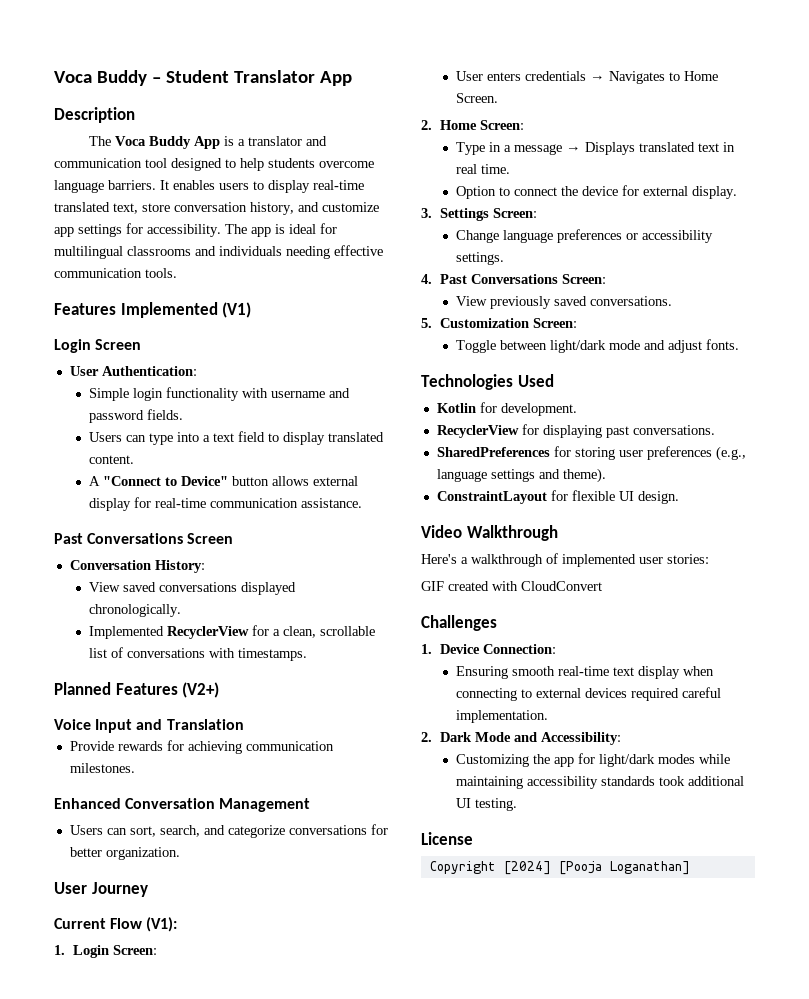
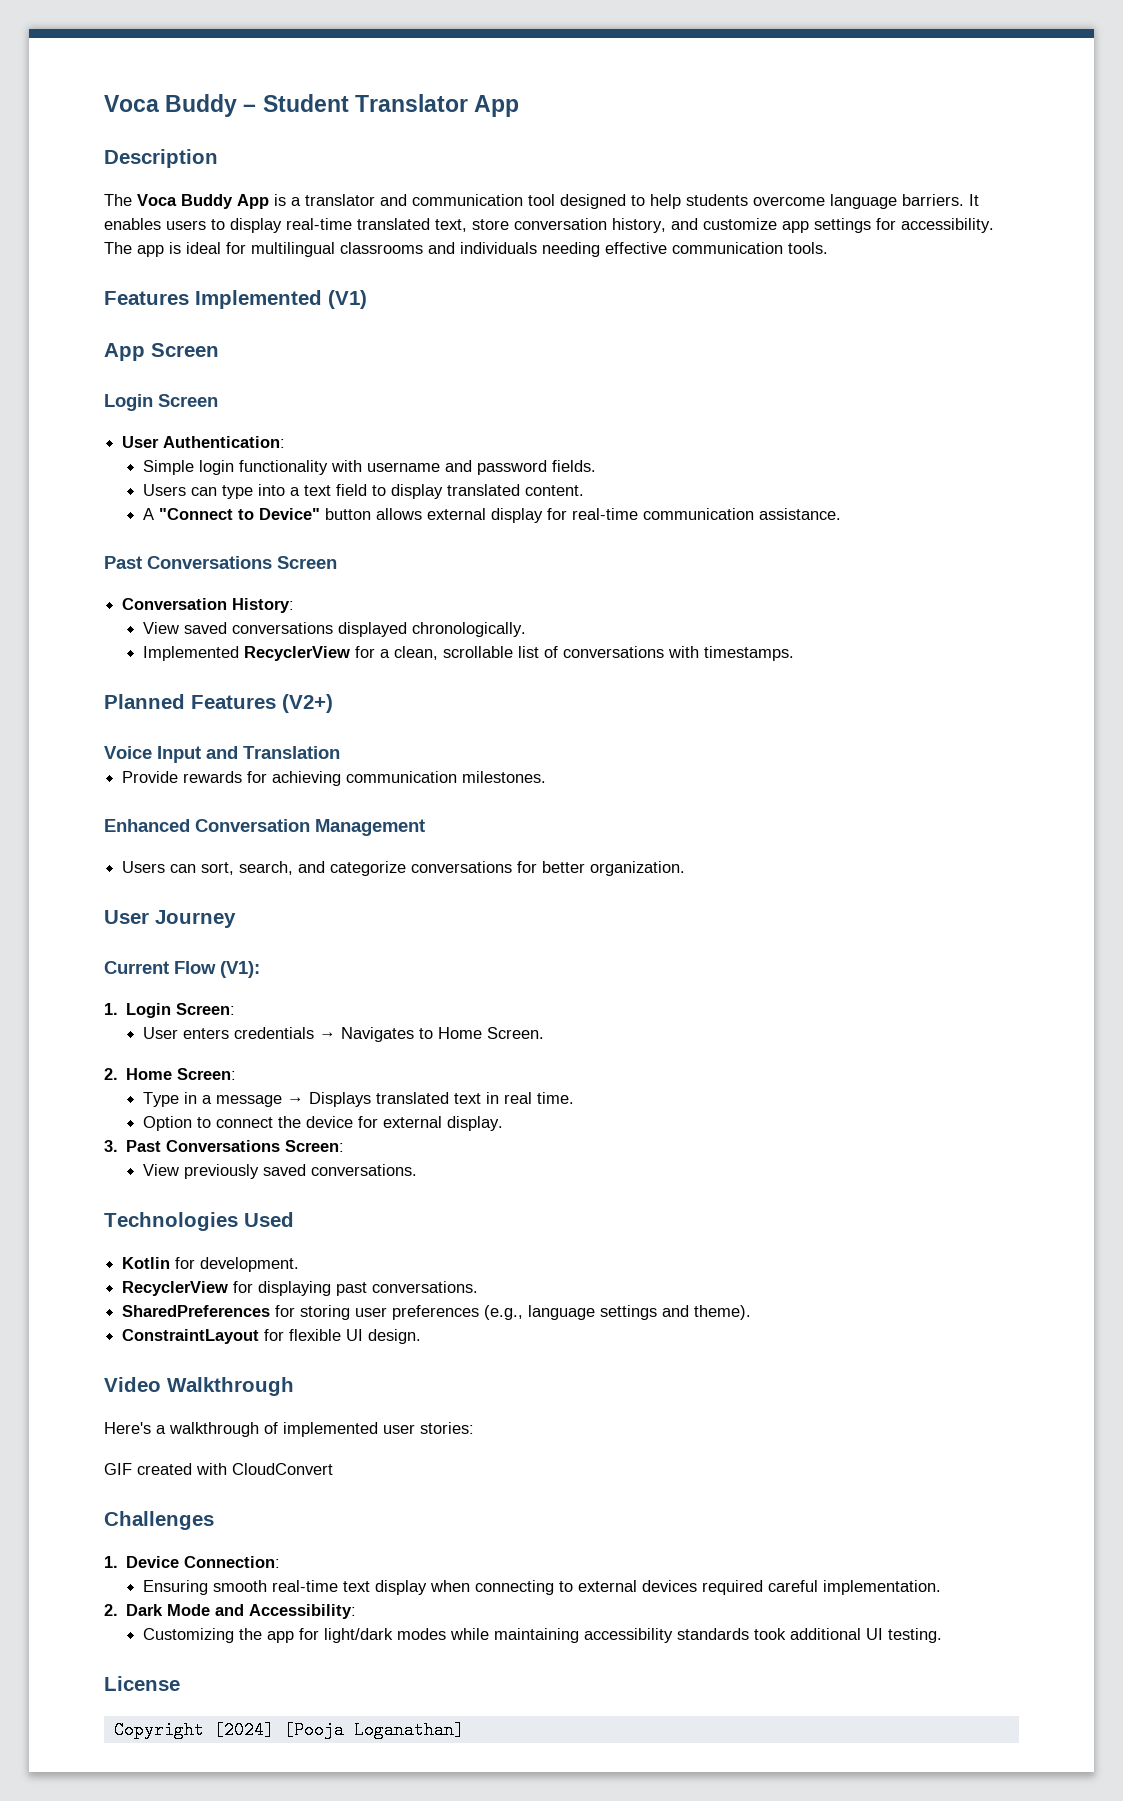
(252, 310) none -> [104,343,219,361] // App Screen
[440,208,538,221] [456,229,714,243] [456,252,505,265] [421,274,432,284] Settings Screen: // Change language preferences or accessibility settings. // 4. -> (118, 1146) none
[421,318,578,328] [456,339,740,353] // 5. Customization Screen: // Toggle between light/dark mode and adjust fonts. -> (418, 1170) none

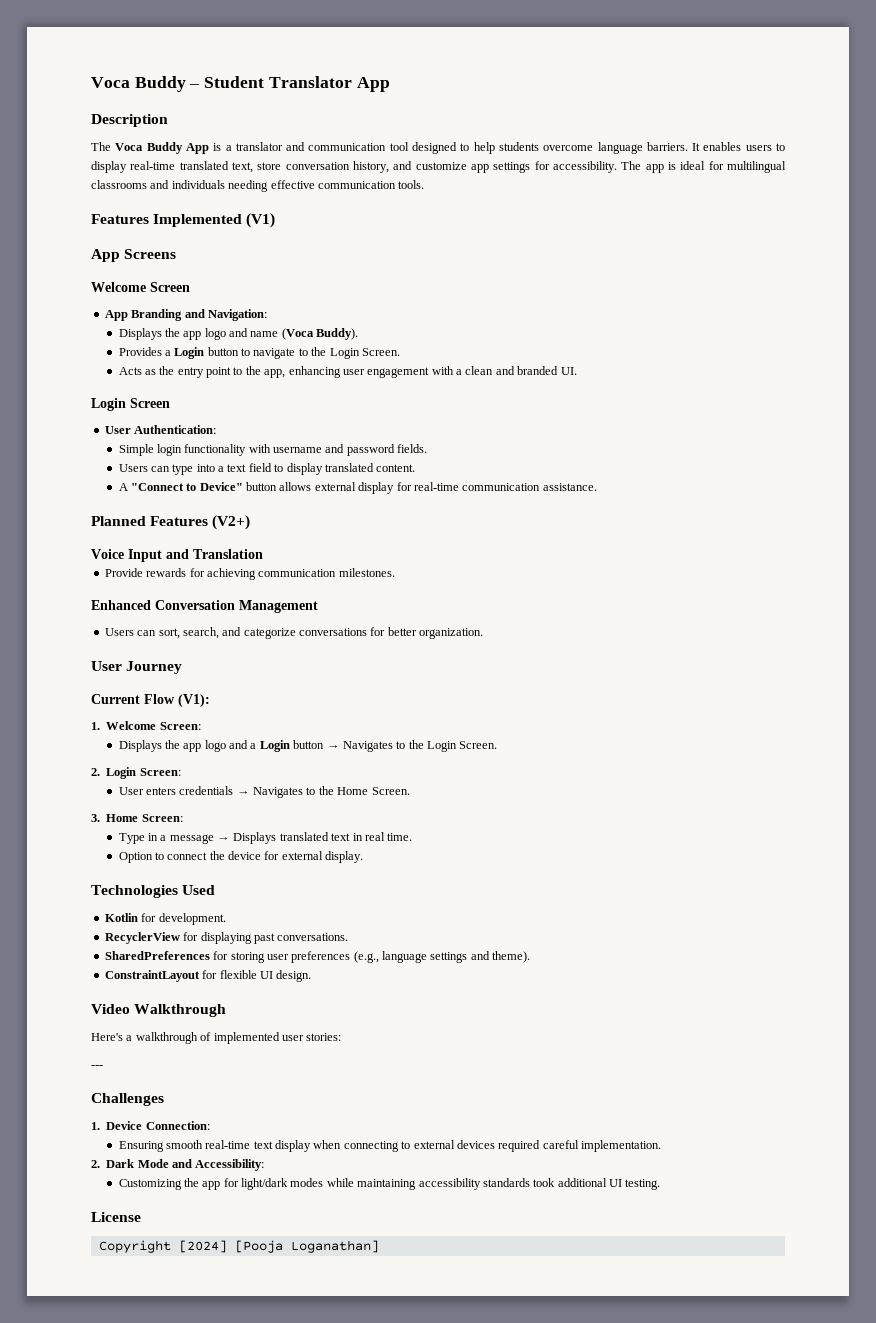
[151,343,219,357] Screen -> [124,249,177,259] [91,282,190,292] [104,309,267,321] [118,328,359,340] [118,347,400,359] [118,366,577,378] Screens // Welcome Screen // App Branding and Navigation: // Displays the app logo and name (Voca Buddy). // Provides a Login button to navigate to the Login Screen. // Acts as the entry point to the app, enhancing user engagement with a clean and branded UI.
[104,556,337,569] [122,598,295,613] [143,622,527,637] [143,646,795,661] // Past Conversations Screen // Conversation History: // View saved conversations displayed chronologically. // Implemented RecyclerView for a clean, scrollable list of conversations with timestamps. -> (597, 487) none
(118, 1009) none -> [106,721,201,730] [118,740,498,752] [91,768,100,776] Welcome Screen: // Displays the app logo and a Login button → Navigates to the Login Screen. // 2.
(434, 1033) none -> [318,786,334,795] the
[104,1068,118,1080] 2. -> [91,814,100,822] 3.
[104,1140,345,1152] [143,1164,418,1179] // 3. Past Conversations Screen: // View previously saved conversations. -> (364, 857) none
[104,1463,333,1475] GIF created with CloudConvert -> [91,1065,103,1068] ---

